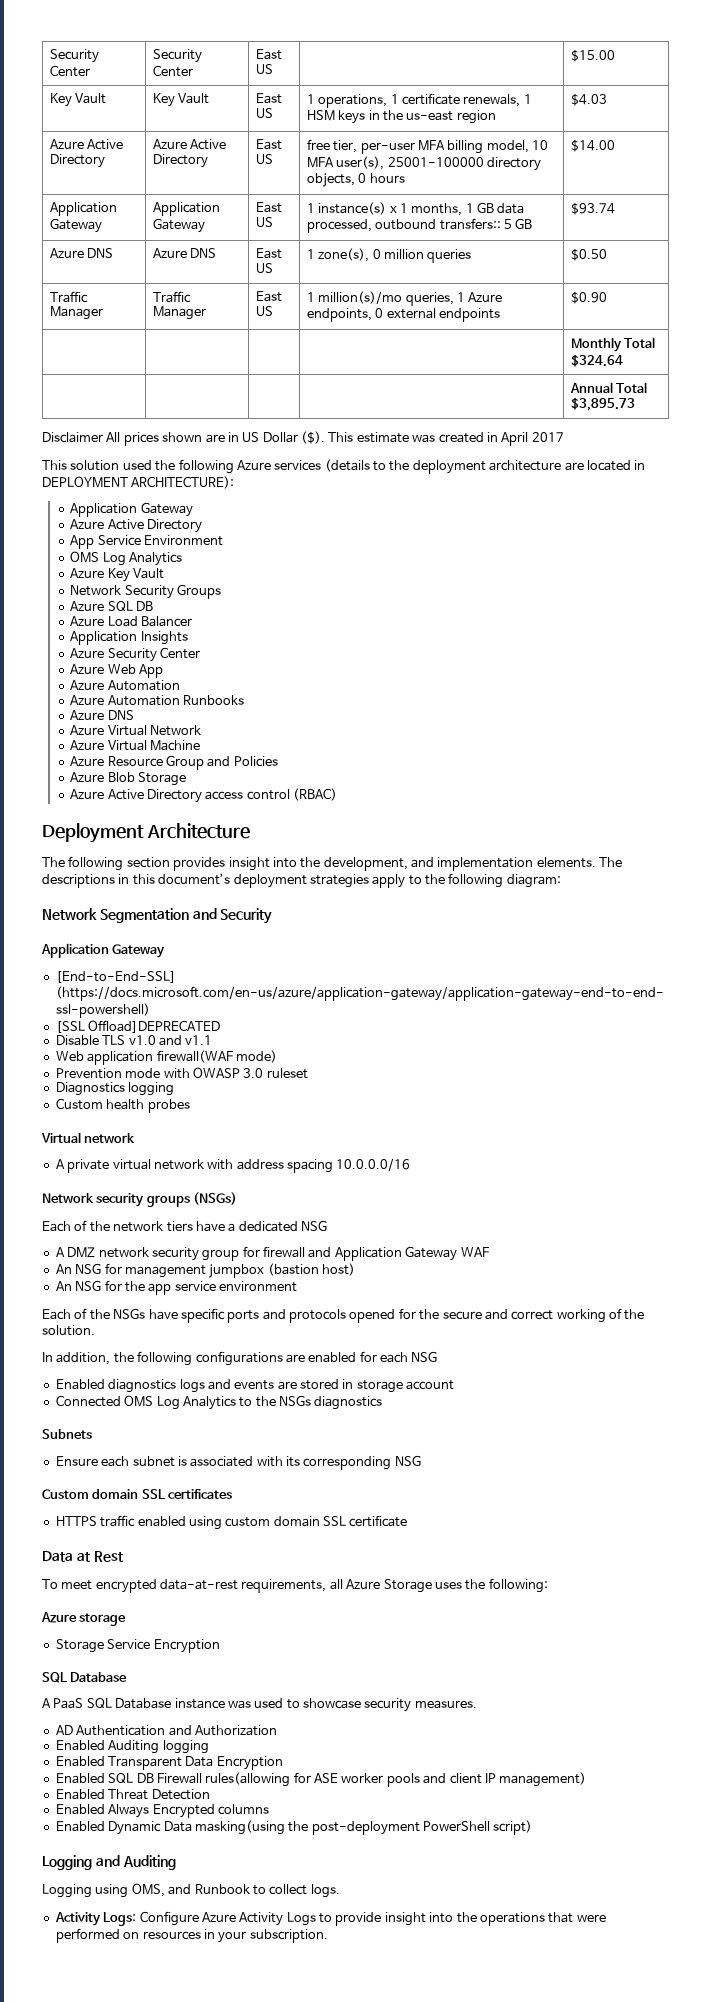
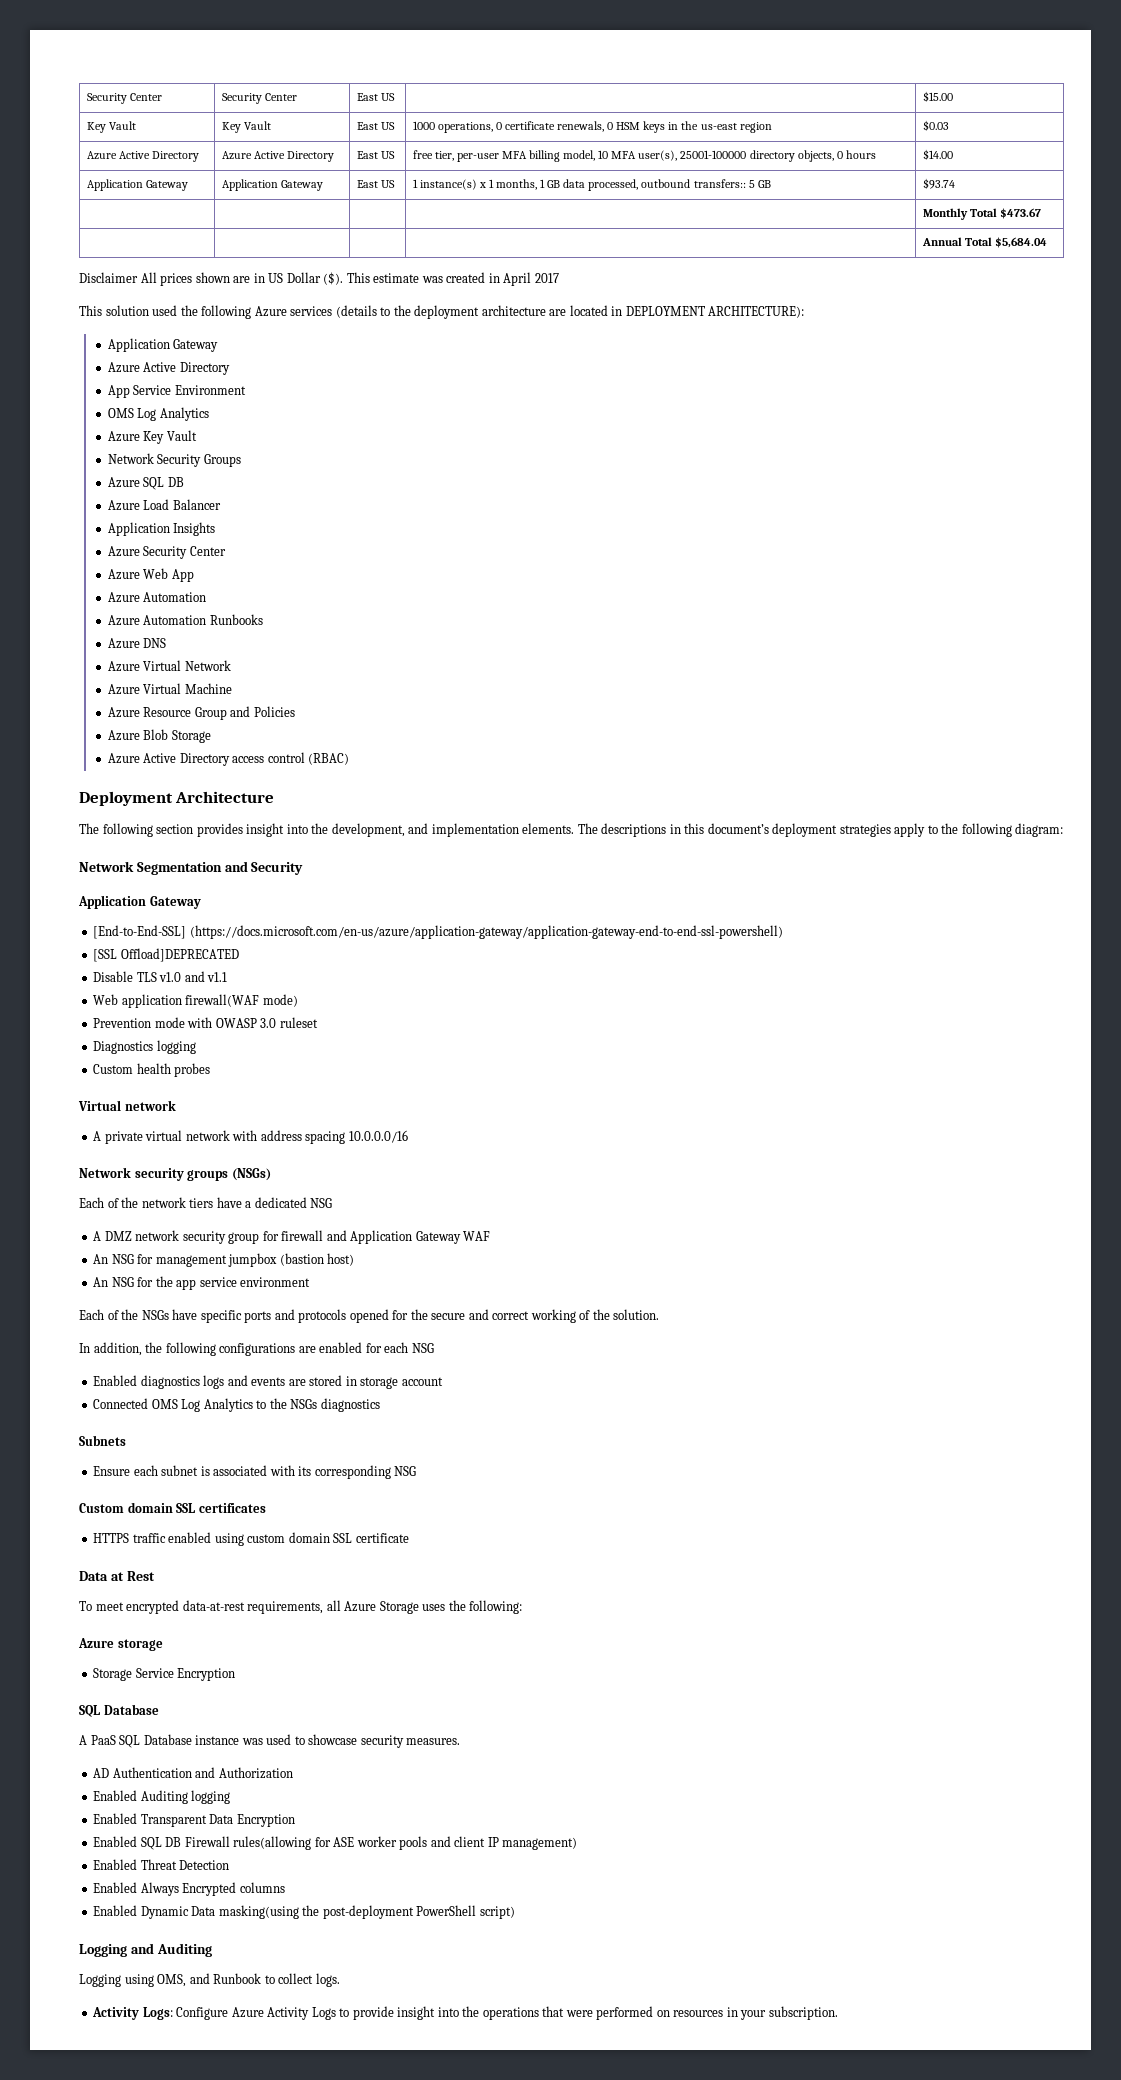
[306,94,399,108] 1 operations, 1 -> [412,121,502,133] 1000 operations, 0
[523,94,532,104] 1 -> [607,122,614,130] 0
[570,93,607,106] $4.03 -> [922,120,949,131] $0.03
[49,248,114,258] [152,248,217,258] [255,248,282,259] [255,263,273,273] [306,248,472,263] [570,248,607,261] [49,291,88,303] [49,306,103,320] [152,291,191,303] [152,306,206,320] [255,291,282,302] [255,306,273,316] [306,291,503,306] [306,308,500,322] [570,291,607,304] // Azure DNS | Azure DNS | East US | 1 zone(s), 0 million queries | $0.50 // Traffic Manager | Traffic Manager | East US | 1 million(s)/mo queries, 1 Azure endpoints, 0 external endpoints | $0.90 -> (955, 183) none
[570,354,623,367] $324.64 -> [999,208,1041,219] $473.67
[570,397,635,411] $3,895.73 -> [994,237,1047,248] $5,684.04

